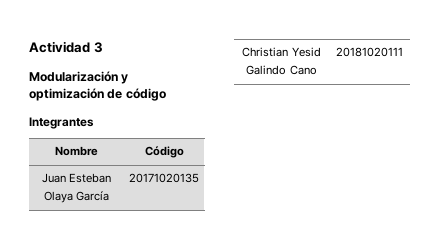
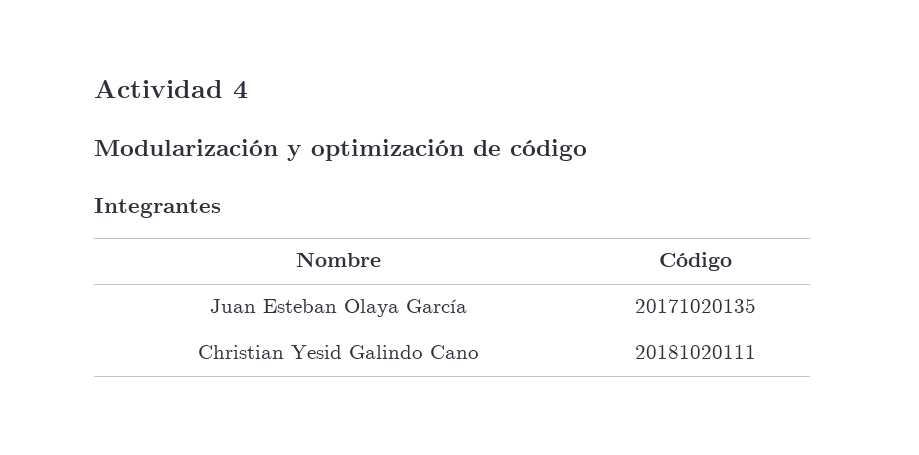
[93,42,103,53] 3 -> [233,81,248,99] 4

